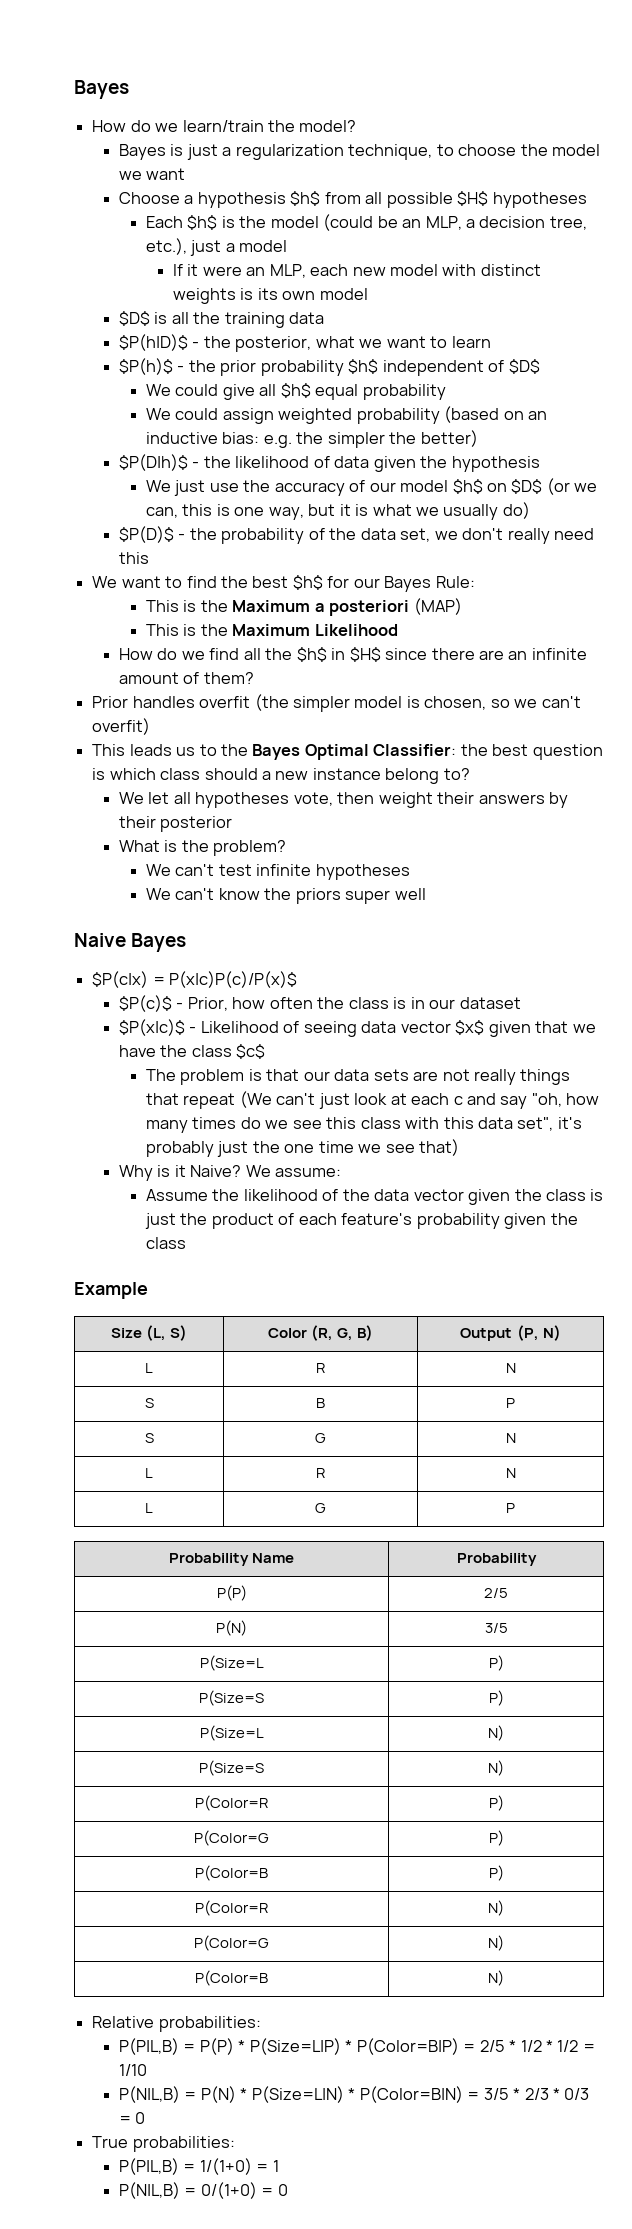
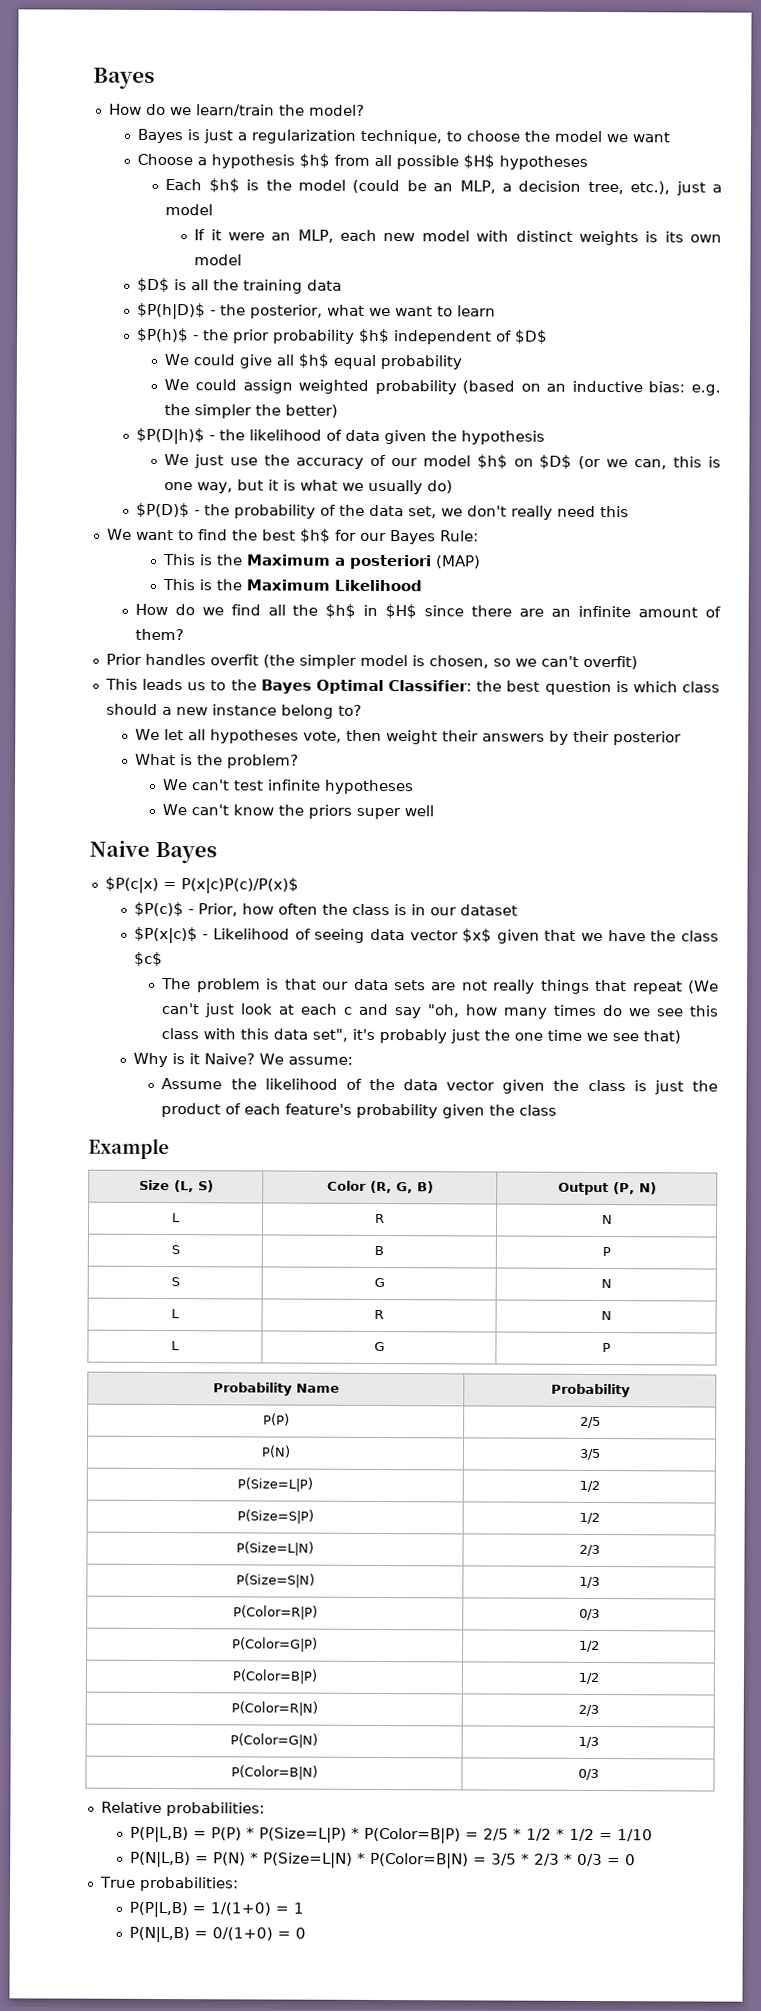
[199,1655,264,1671] [488,1655,504,1671] [199,1690,264,1706] [488,1690,504,1706] [199,1725,264,1741] [488,1725,505,1741] [199,1760,264,1776] [488,1760,505,1776] [195,1795,268,1811] [488,1795,504,1811] [194,1830,269,1846] [488,1830,504,1846] [195,1865,268,1881] [488,1865,504,1881] [195,1900,268,1916] [488,1900,505,1916] [194,1935,269,1951] [488,1935,505,1951] [195,1970,268,1986] [488,1970,505,1986] P(Size=L | P) // P(Size=S | P) // P(Size=L | N) // P(Size=S | N) // P(Color=R | P) // P(Color=G | P) // P(Color=B | P) // P(Color=R | N) // P(Color=G | N) // P(Color=B | N) -> [237,1477,313,1492] [578,1480,600,1493] [236,1509,314,1524] [578,1512,600,1524] [236,1541,314,1556] [578,1544,600,1556] [235,1573,315,1588] [578,1576,600,1588] [232,1605,318,1620] [578,1608,600,1620] [232,1637,318,1652] [578,1640,600,1652] [231,1669,317,1684] [577,1672,599,1684] [230,1701,318,1716] [577,1704,599,1716] [230,1733,318,1748] [577,1736,599,1748] [230,1765,318,1780] [577,1768,599,1780] P(Size=L|P) | 1/2 // P(Size=S|P) | 1/2 // P(Size=L|N) | 2/3 // P(Size=S|N) | 1/3 // P(Color=R|P) | 0/3 // P(Color=G|P) | 1/2 // P(Color=B|P) | 1/2 // P(Color=R|N) | 2/3 // P(Color=G|N) | 1/3 // P(Color=B|N) | 0/3

